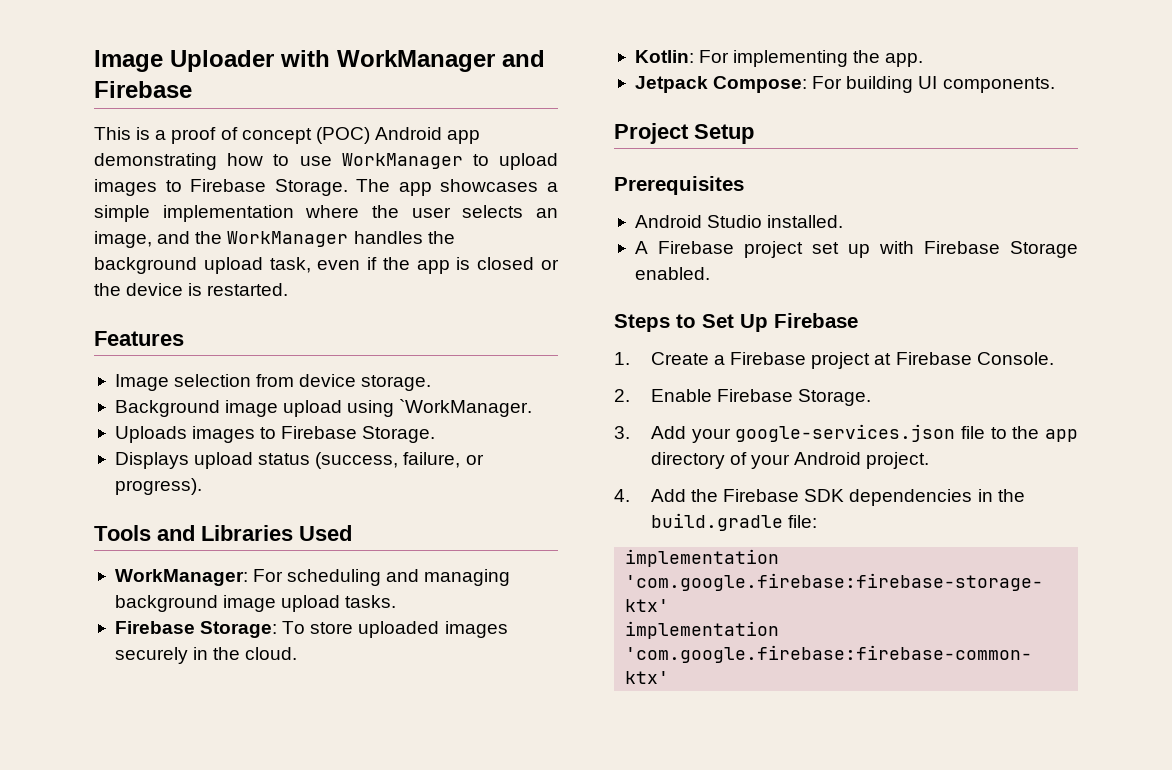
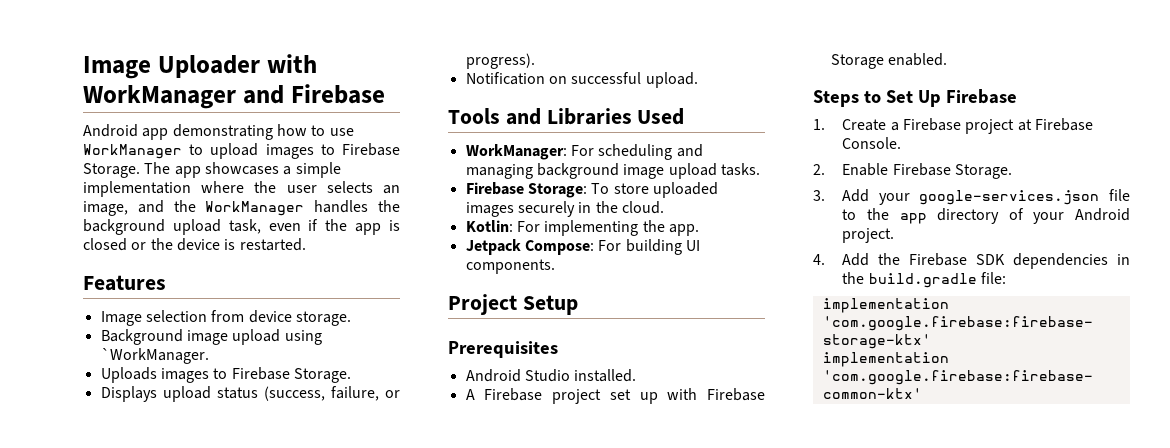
[94,127,370,144] This is a proof of concept (POC) -> (385, 94) none
(202, 486) none -> [465,72,698,88] // Notification on successful upload.

